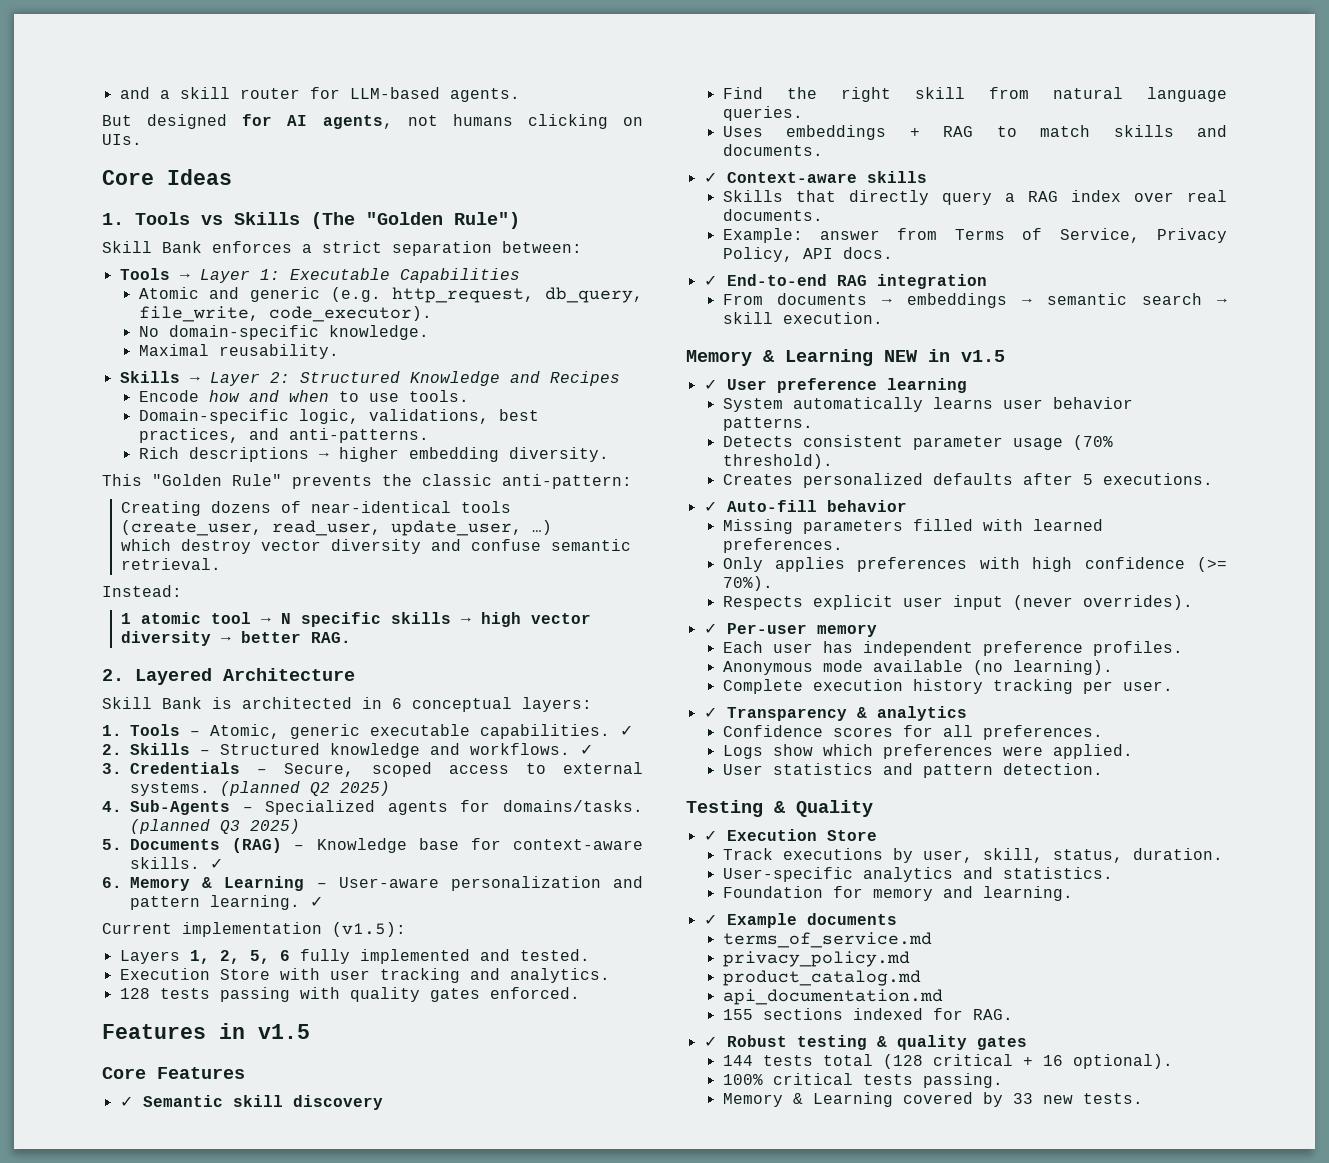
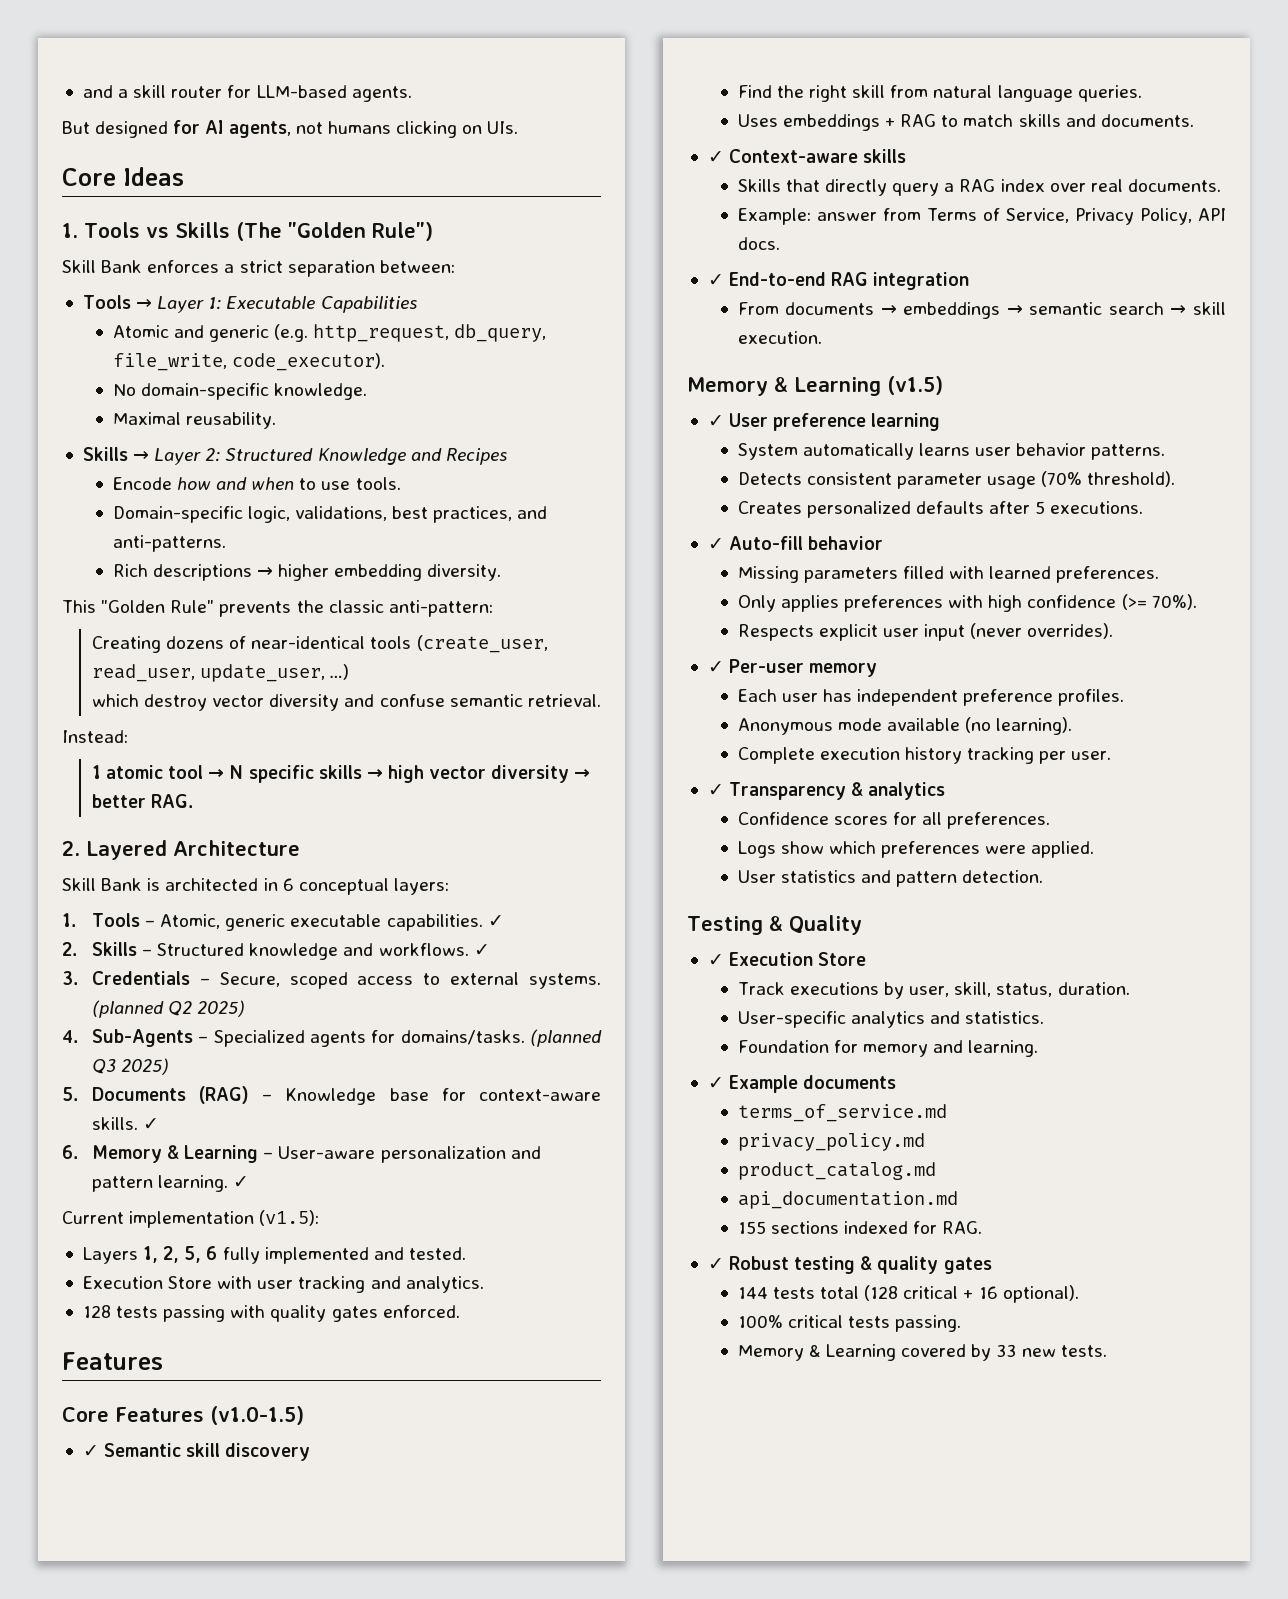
[219,1023,310,1039] in v1.5 -> (163, 1361) none
(245, 1073) none -> [209,1406,304,1425] (v1.0-1.5)
[884,349,1005,362] NEW in v1.5 -> [887,376,943,395] (v1.5)

